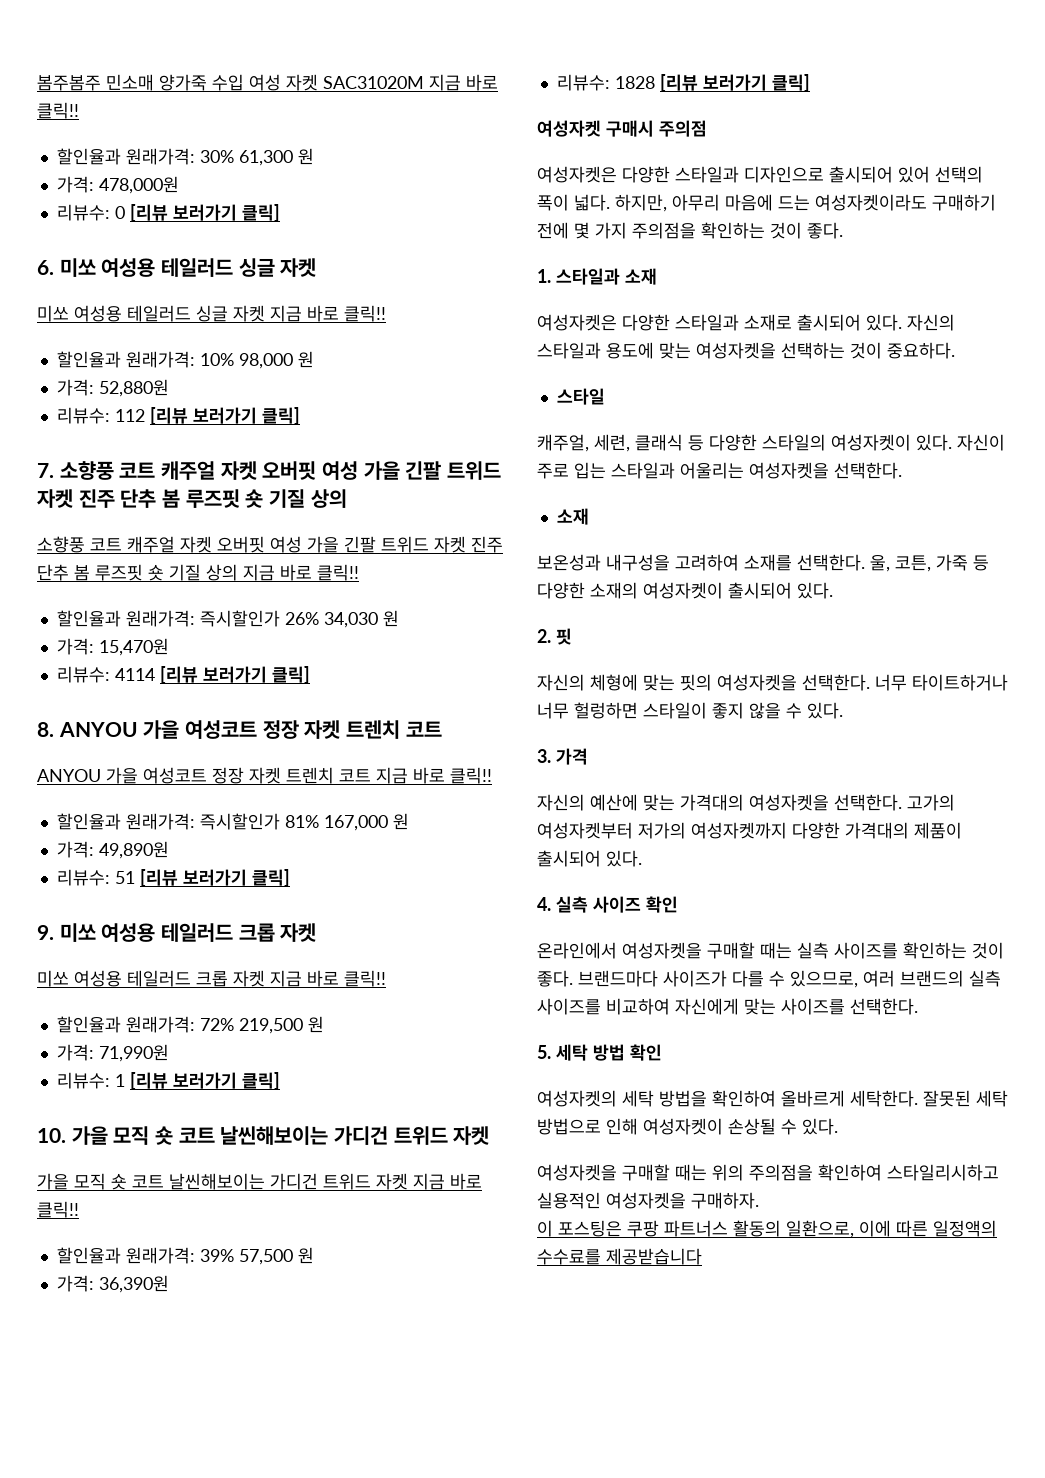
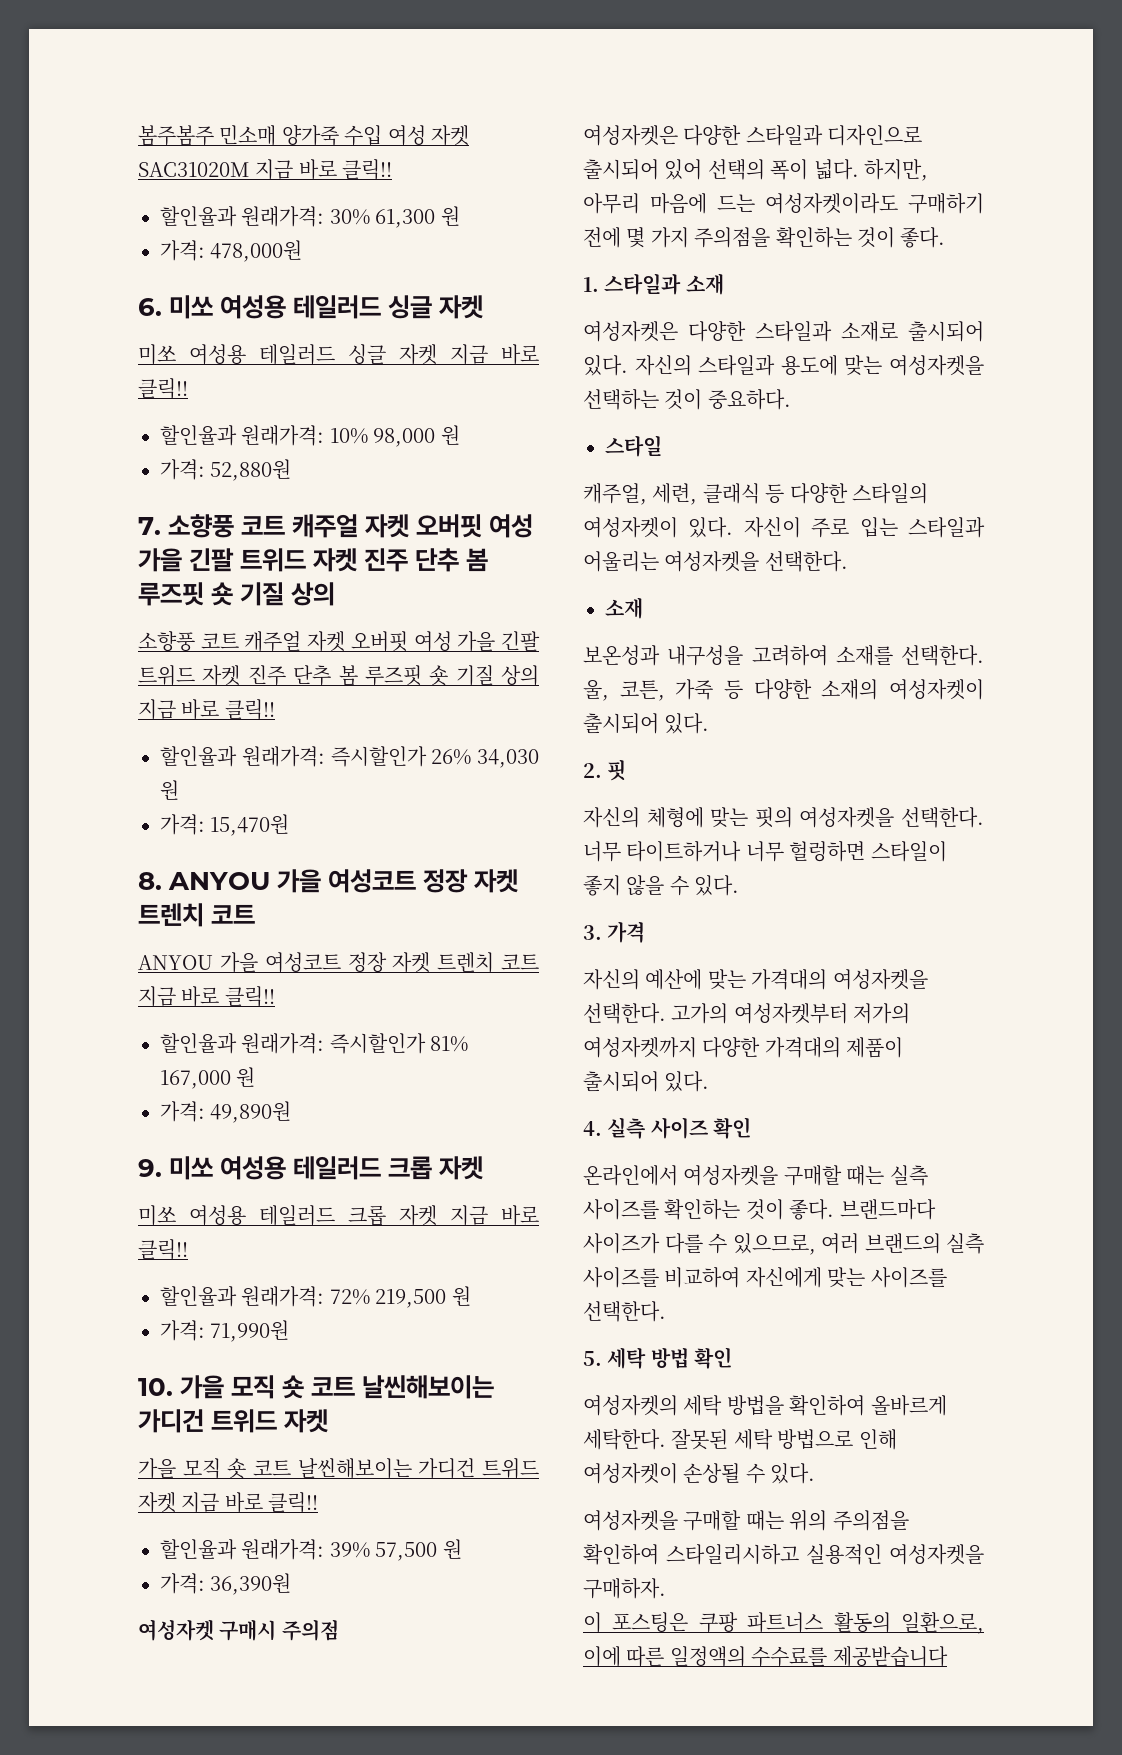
[56,204,280,222] // 리뷰수: 0 [리뷰 보러가기 클릭] -> (303, 251) none
[56,407,300,425] // 리뷰수: 112 [리뷰 보러가기 클릭] -> (292, 470) none
[56,666,310,684] // 리뷰수: 4114 [리뷰 보러가기 클릭] -> (290, 825) none
[56,869,290,887] // 리뷰수: 51 [리뷰 보러가기 클릭] -> (292, 1112) none
[56,1072,280,1090] // 리뷰수: 1 [리뷰 보러가기 클릭] -> (290, 1331) none
[556,74,810,92] // 리뷰수: 1828 [리뷰 보러가기 클릭] -> (292, 1584) none

